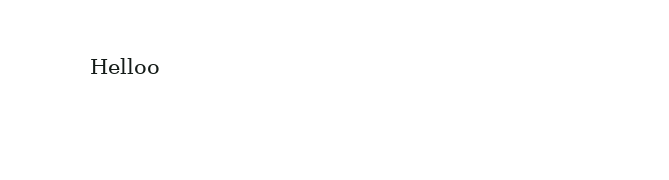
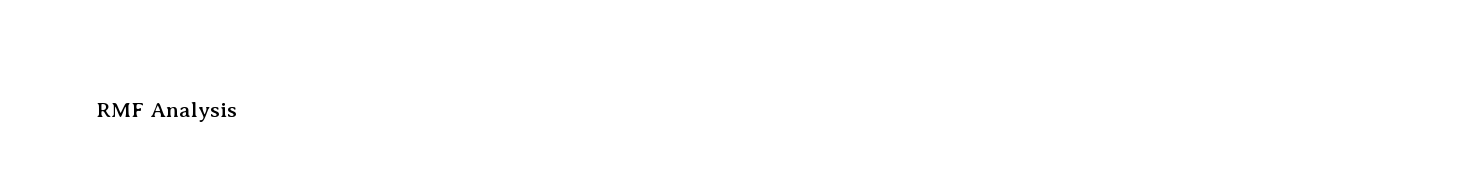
[90,58,160,74] Helloo -> [96,102,237,122] RMF Analysis

